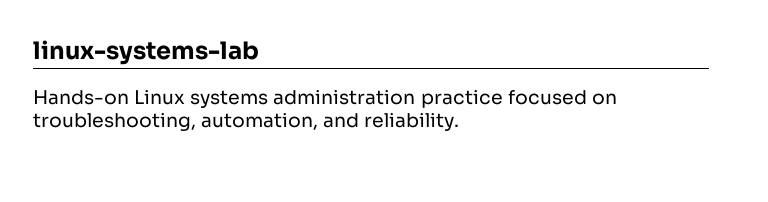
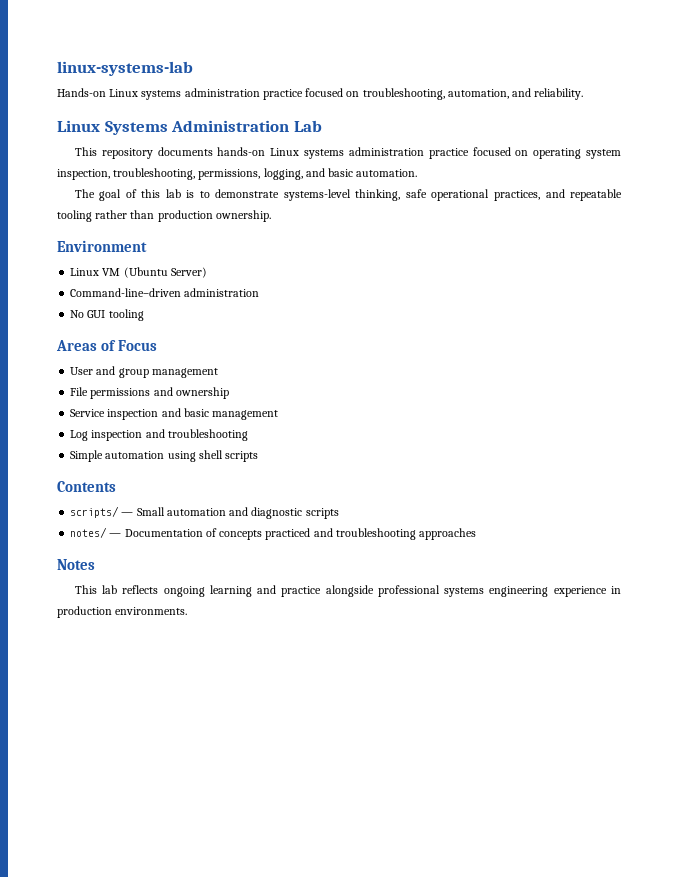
(460, 121) none -> [57,120,322,135] [74,147,621,159] [57,168,418,180] [74,189,622,201] [57,210,271,222] [57,240,147,252] [70,267,207,278] [70,288,260,297] [70,309,144,321] [56,340,158,351] [70,366,218,378] [70,387,229,399] [70,408,279,420] [70,429,248,441] [70,450,259,462] [57,481,116,492] [70,506,339,519] [70,527,477,540] [57,559,95,570] [74,585,621,597] [57,606,188,618] // Linux Systems Administration Lab // This repository documents hands-on Linux systems administration practice focused on operating system inspection, troubleshooting, permissions, logging, and basic automation. // The goal of this lab is to demonstrate systems-level thinking, safe operational practices, and repeatable tooling rather than production ownership. // Environment // Linux VM (Ubuntu Server) // Command-line–driven administration // No GUI tooling // Areas of Focus // User and group management // File permissions and ownership // Service inspection and basic management // Log inspection and troubleshooting // Simple automation using shell scripts // Contents // scripts/ — Small automation and diagnostic scripts // notes/ — Documentation of concepts practiced and troubleshooting approaches // Notes // This lab reflects ongoing learning and practice alongside professional systems engineering experience in production environments.

